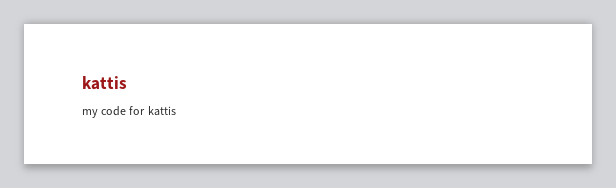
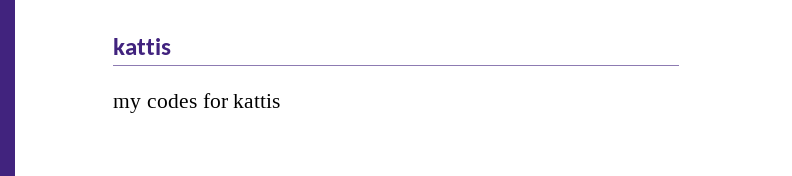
[101,106,127,116] code -> [146,94,197,108] codes

